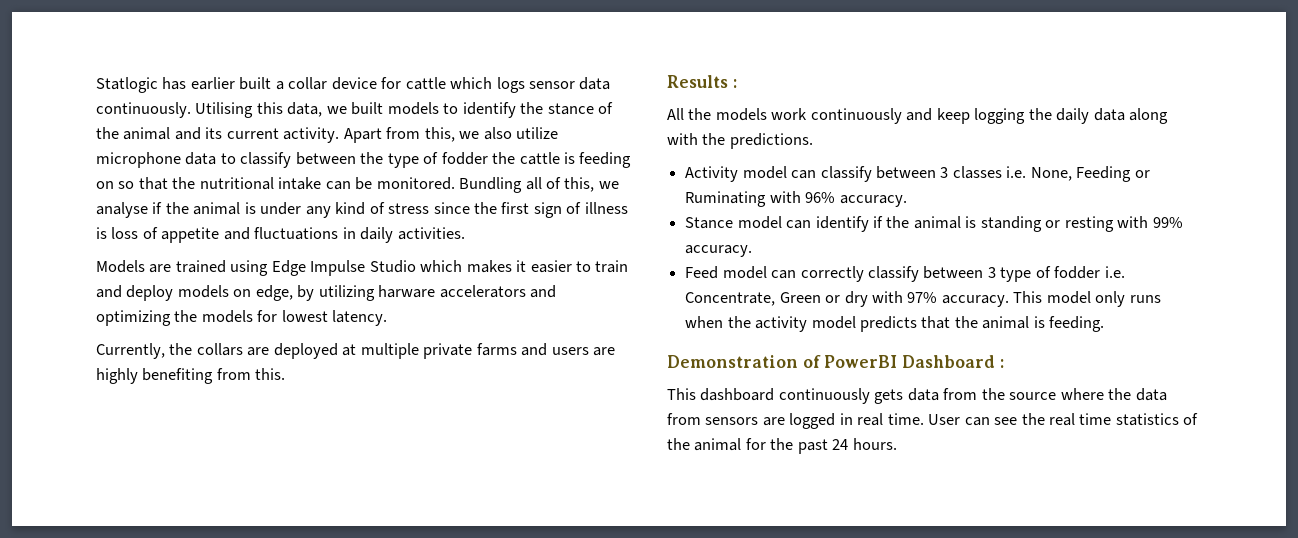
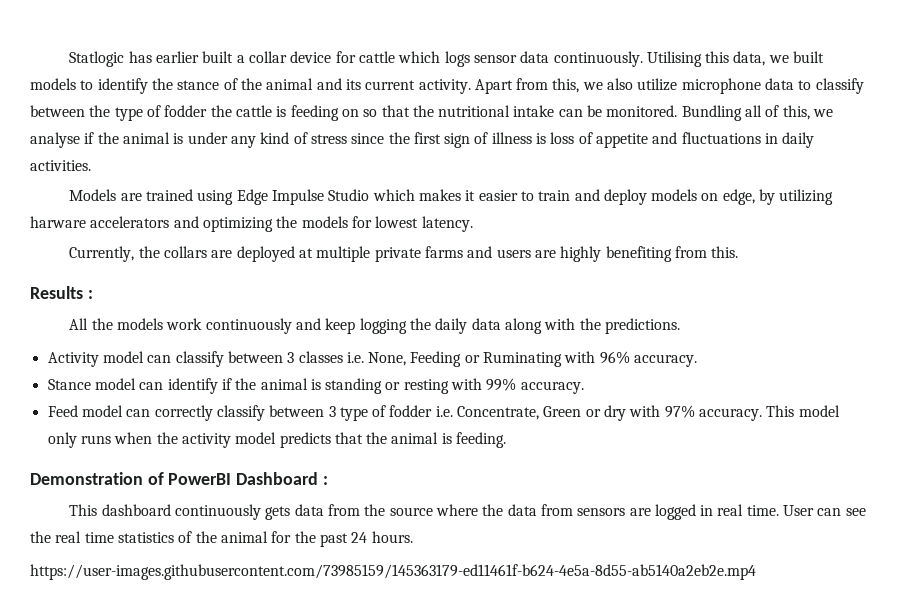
(897, 444) none -> [30,564,756,580] // https://user-images.githubusercontent.com/73985159/145363179-ed11461f-b624-4e5a-8d55-ab5140a2eb2e.mp4

